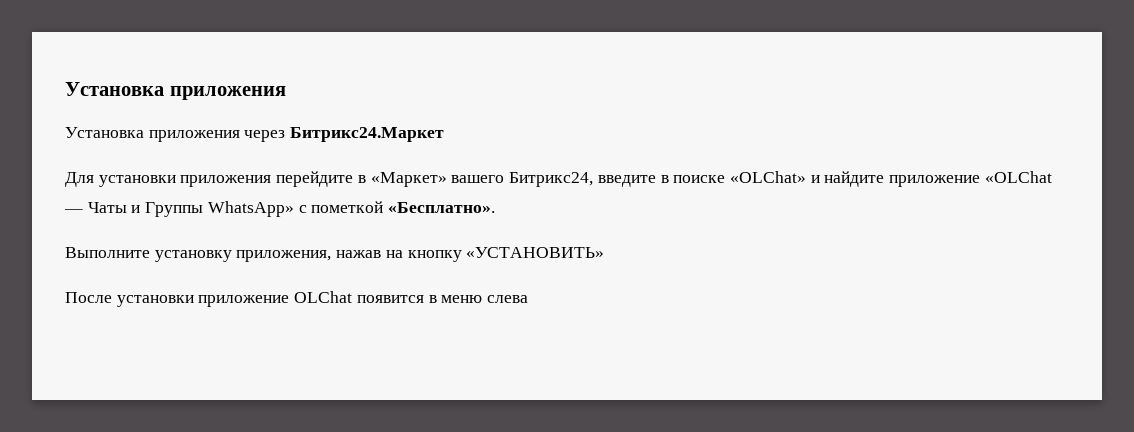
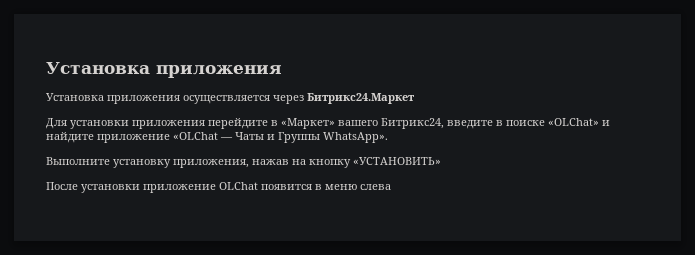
(240, 136) none -> [183,95,270,104] осуществляется
[207,201,496,217] WhatsApp» с пометкой «Бесплатно». -> [323,132,388,143] WhatsApp».

